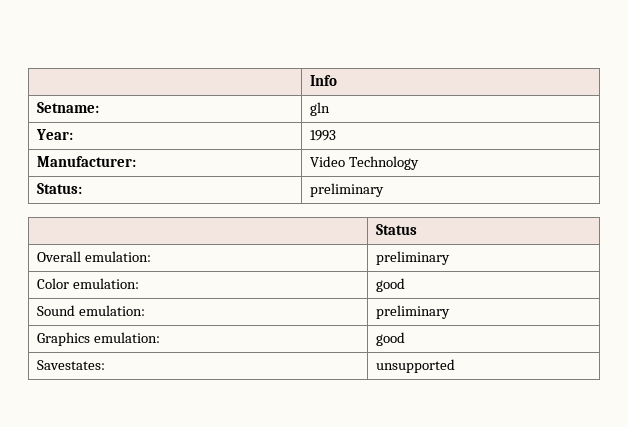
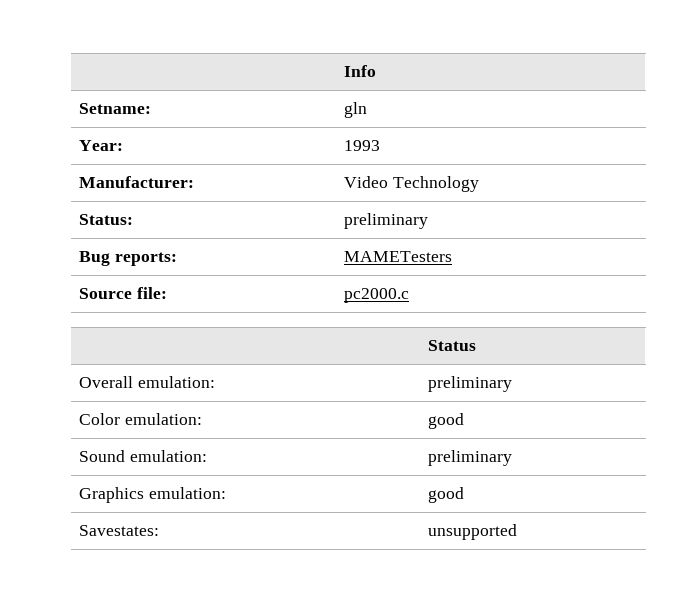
(384, 190) none -> [79,251,177,266] [344,251,453,262] [79,287,167,299] [344,288,410,303] // Bug reports: | MAMETesters // Source file: | pc2000.c

